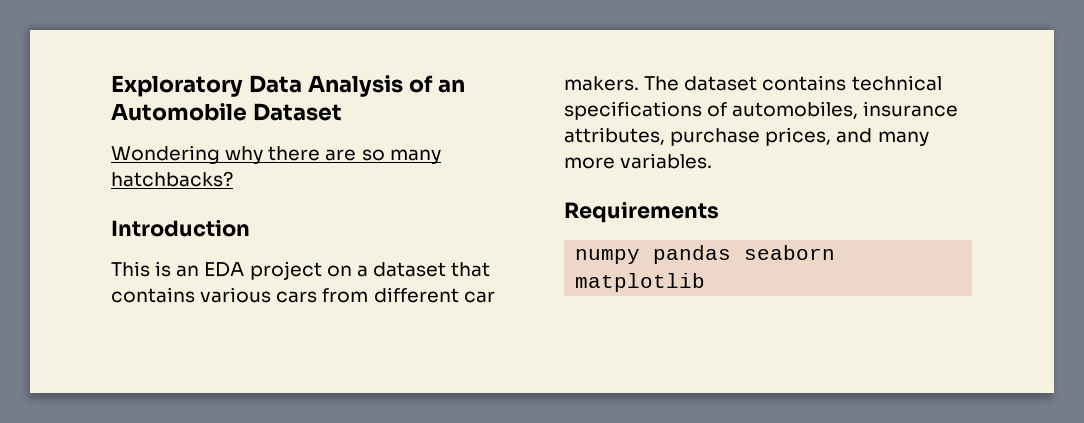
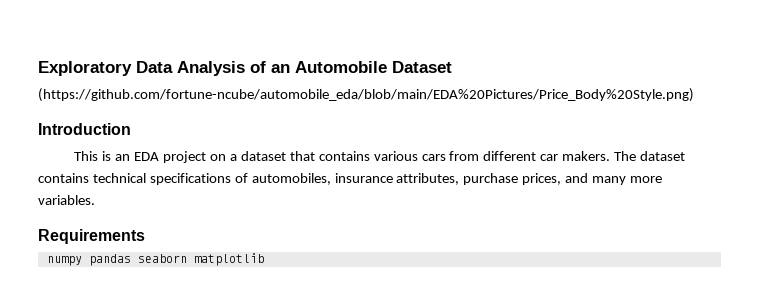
[111,145,441,164] [111,171,233,187] Wondering why there are so many hatchbacks? -> [38,88,694,102] (https://github.com/fortune-ncube/automobile_eda/blob/main/EDA%20Pictures/Price_Body%20Style.png)

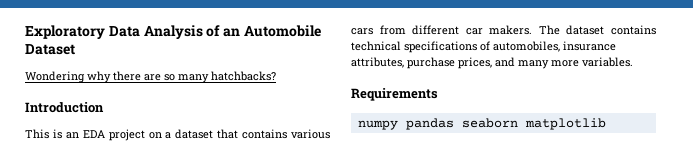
[38,88,694,102] (https://github.com/fortune-ncube/automobile_eda/blob/main/EDA%20Pictures/Price_Body%20Style.png) -> [25,71,276,83] Wondering why there are so many hatchbacks?

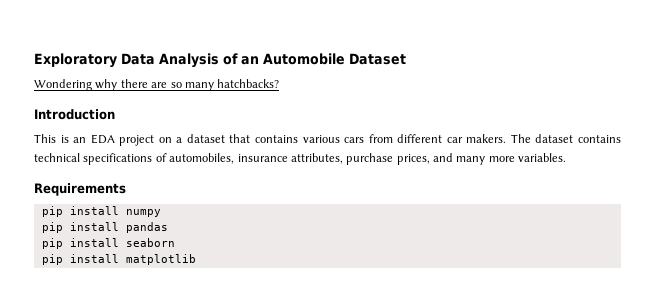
(438, 94) none -> [41,206,119,217] pip install
(398, 125) none -> [41,222,119,233] // pip install
(454, 124) none -> [41,238,119,249] // pip install
(518, 123) none -> [41,254,119,265] // pip install

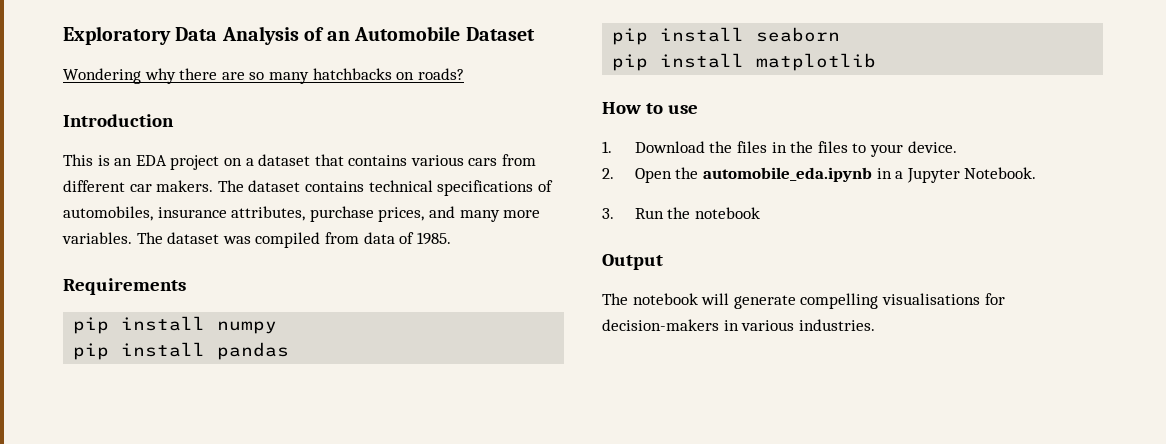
[217,79,280,88] hatchbacks? -> [312,68,464,80] hatchbacks on roads?
(567, 157) none -> [136,232,451,248] The dataset was compiled from data of 1985.
(196, 259) none -> [602,102,698,114] [602,141,957,157] [602,167,1037,183] [602,207,760,219] [602,254,663,270] [602,293,1005,309] [602,319,875,331] // How to use // 1. Download the files in the files to your device. // 2. Open the automobile_eda.ipynb in a Jupyter Notebook. // 3. Run the notebook // Output // The notebook will generate compelling visualisations for decision-makers in various industries.

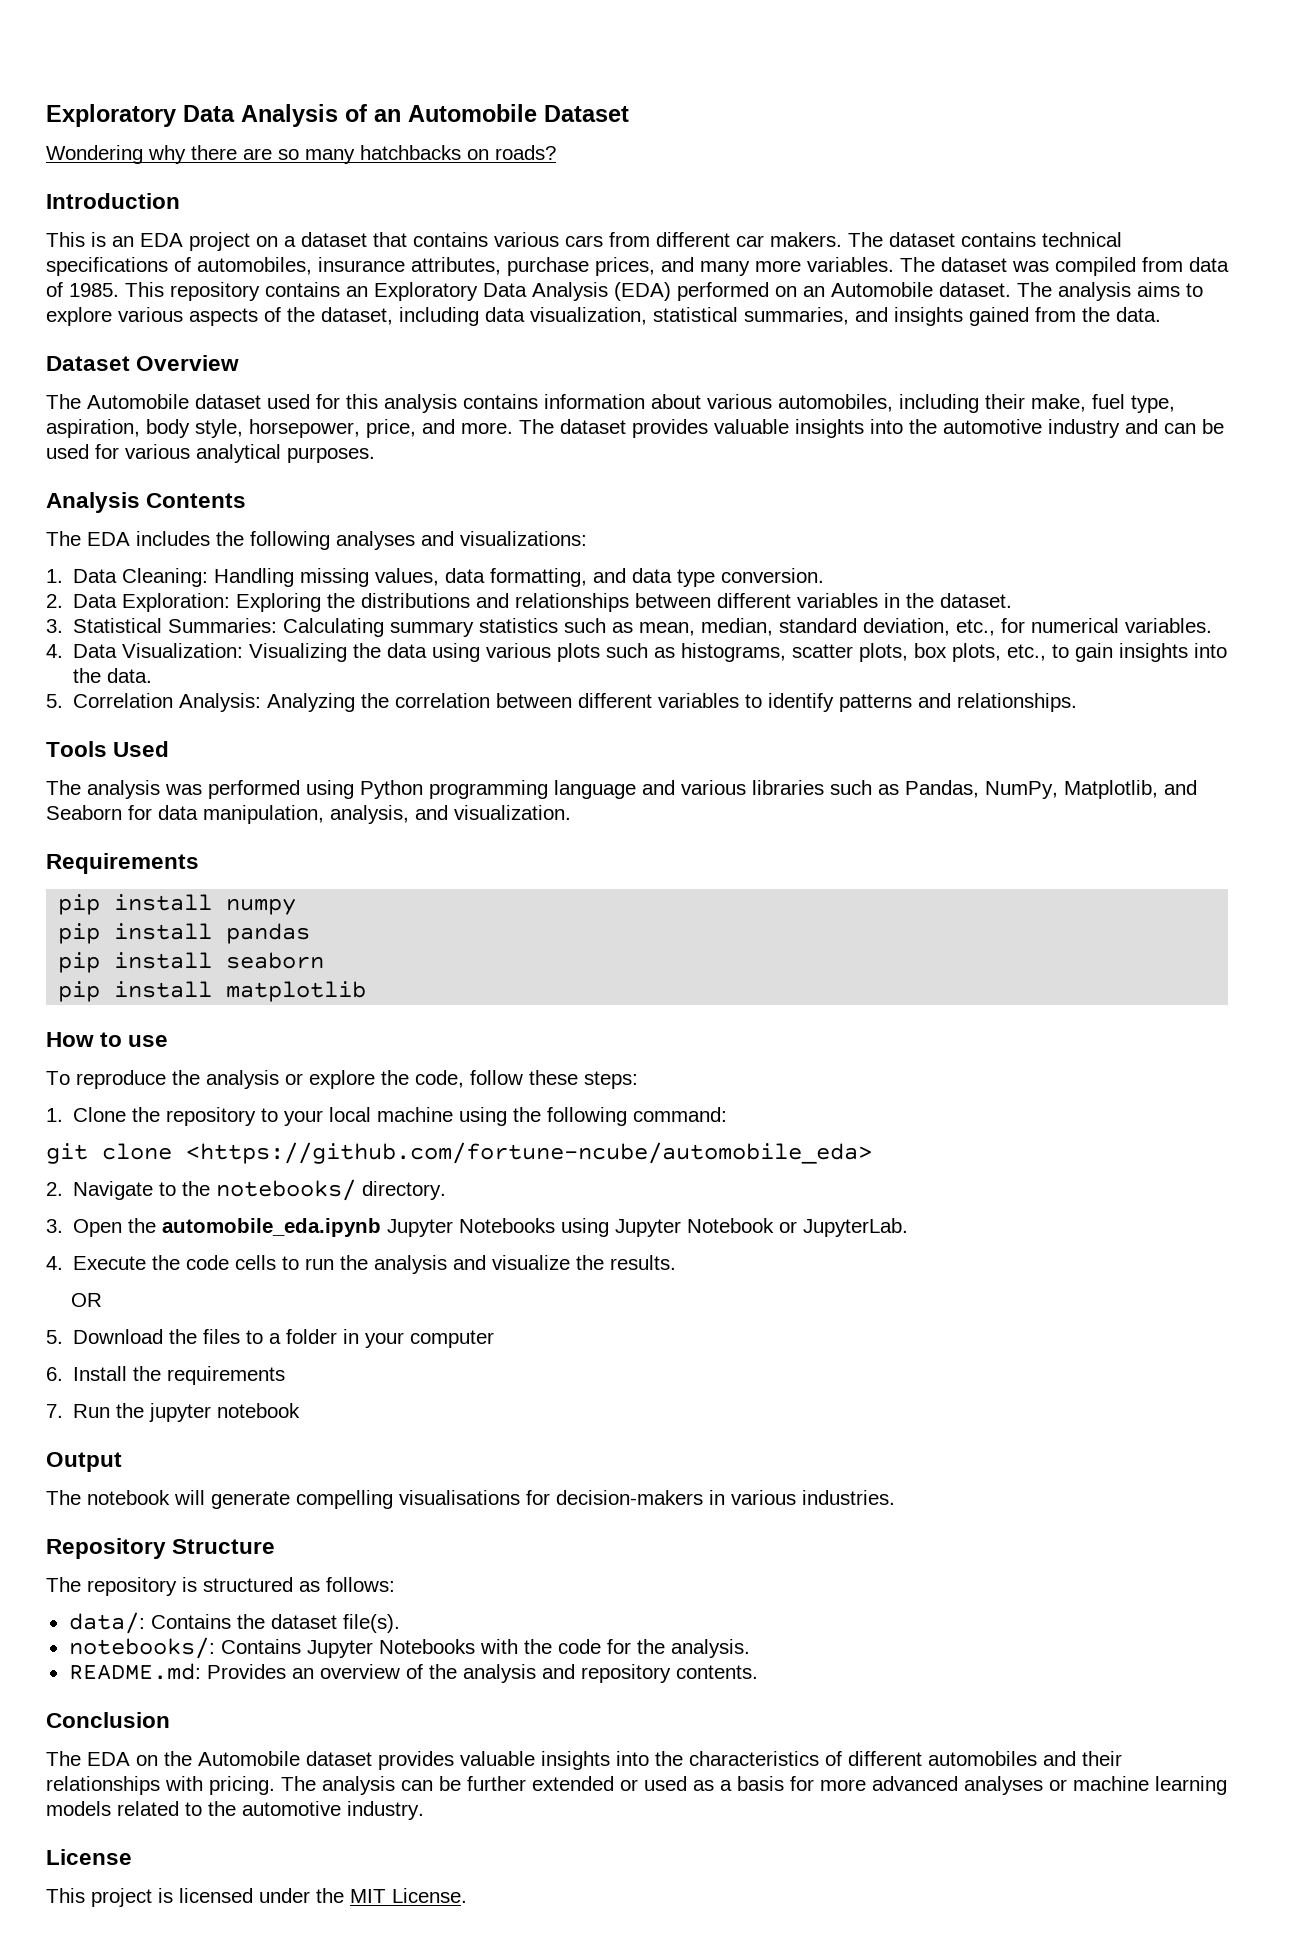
(451, 238) none -> [125,282,1203,301] [46,307,1161,326] [46,355,240,371] [46,394,1175,413] [46,419,1224,438] [46,444,375,463] [46,492,247,513] [46,531,587,550] [46,568,825,587] [46,593,1013,612] [46,618,1213,637] [46,643,1228,662] [73,668,153,683] [46,693,1078,712] [46,741,170,757] [46,780,1197,799] [46,805,571,824] This repository contains an Exploratory Data Analysis (EDA) performed on an Automobile dataset. The analysis aims to explore various aspects of the dataset, including data visualization, statistical summaries, and insights gained from the data. // Dataset Overview // The Automobile dataset used for this analysis contains information about various automobiles, including their make, fuel type, aspiration, body style, horsepower, price, and more. The dataset provides valuable insights into the automotive industry and can be used for various analytical purposes. // Analysis Contents // The EDA includes the following analyses and visualizations: // 1. Data Cleaning: Handling missing values, data formatting, and data type conversion. // 2. Data Exploration: Exploring the distributions and relationships between different variables in the dataset. // 3. Statistical Summaries: Calculating summary statistics such as mean, median, standard deviation, etc., for numerical variables. // 4. Data Visualization: Visualizing the data using various plots such as histograms, scatter plots, box plots, etc., to gain insights into the data. // 5. Correlation Analysis: Analyzing the correlation between different variables to identify patterns and relationships. // Tools Used // The analysis was performed using Python programming language and various libraries such as Pandas, NumPy, Matplotlib, and Seaborn for data manipulation, analysis, and visualization.
[602,141,957,157] [602,167,1037,183] [602,208,614,219] 1. Download the files in the files to your device. // 2. Open the automobile_eda.ipynb in a Jupyter Notebook. // 3. -> [46,1070,638,1089] [46,1107,728,1126] [46,1142,872,1164] [46,1179,447,1201] [46,1218,909,1237] [46,1255,677,1274] [71,1293,103,1307] [46,1329,495,1348] [46,1366,286,1385] [46,1404,63,1418] To reproduce the analysis or explore the code, follow these steps: // 1. Clone the repository to your local machine using the following command: // git clone <https://github.com/fortune-ncube/automobile_eda> // 2. Navigate to the notebooks/ directory. // 3. Open the automobile_eda.ipynb Jupyter Notebooks using Jupyter Notebook or JupyterLab. // 4. Execute the code cells to run the analysis and visualize the results. // OR // 5. Download the files to a folder in your computer // 6. Install the requirements // 7.
(691, 213) none -> [149,1403,212,1422] jupyter
(875, 325) none -> [46,1538,276,1559] [46,1577,395,1596] [68,1612,400,1634] [68,1637,750,1659] [68,1663,758,1683] [46,1712,170,1728] [46,1751,1122,1770] [46,1776,1227,1795] [46,1801,424,1820] [46,1849,132,1865] [46,1888,467,1907] // Repository Structure // The repository is structured as follows: // data/: Contains the dataset file(s). // notebooks/: Contains Jupyter Notebooks with the code for the analysis. // README.md: Provides an overview of the analysis and repository contents. // Conclusion // The EDA on the Automobile dataset provides valuable insights into the characteristics of different automobiles and their relationships with pricing. The analysis can be further extended or used as a basis for more advanced analyses or machine learning models related to the automotive industry. // License // This project is licensed under the MIT License.

